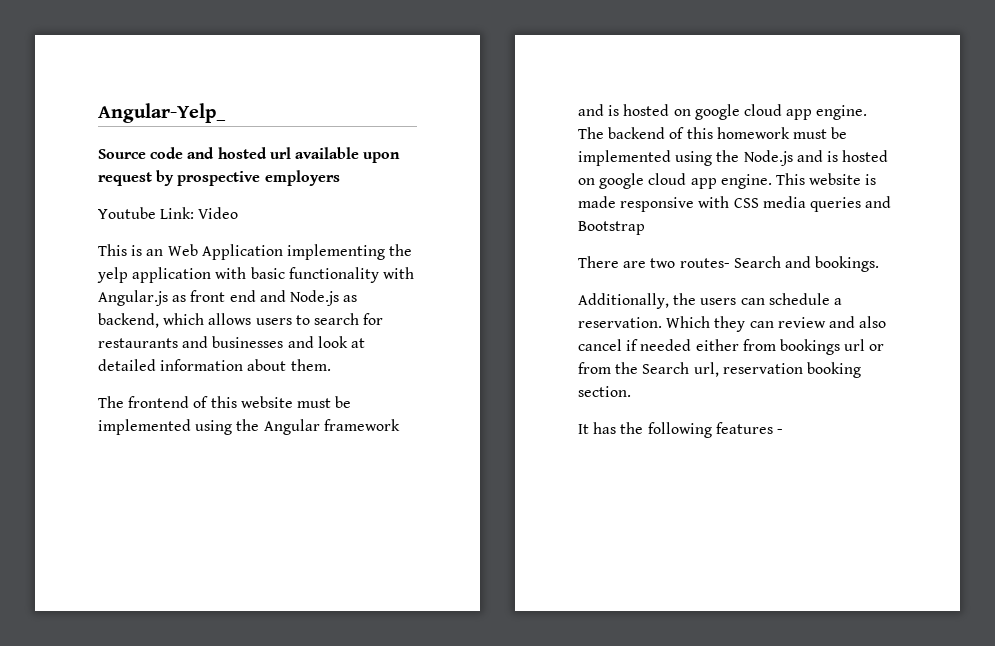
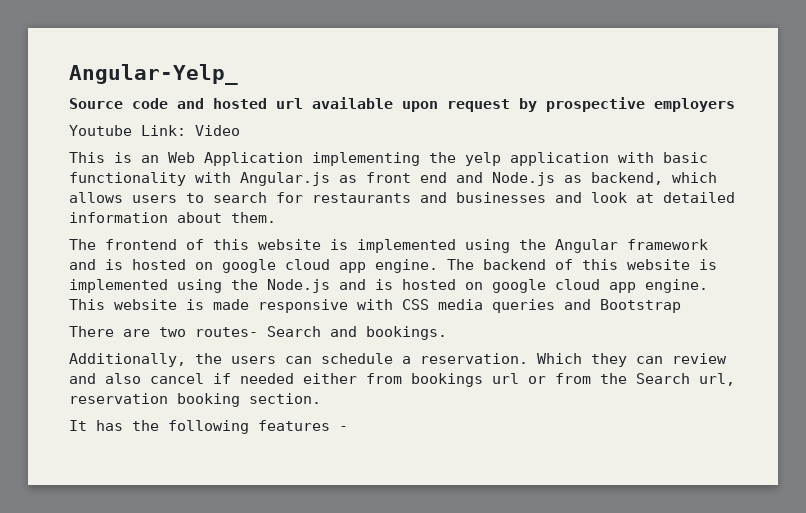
[296,396,352,408] must be -> [330,239,348,250] is
[716,127,848,139] homework must be -> [627,259,717,270] website is

